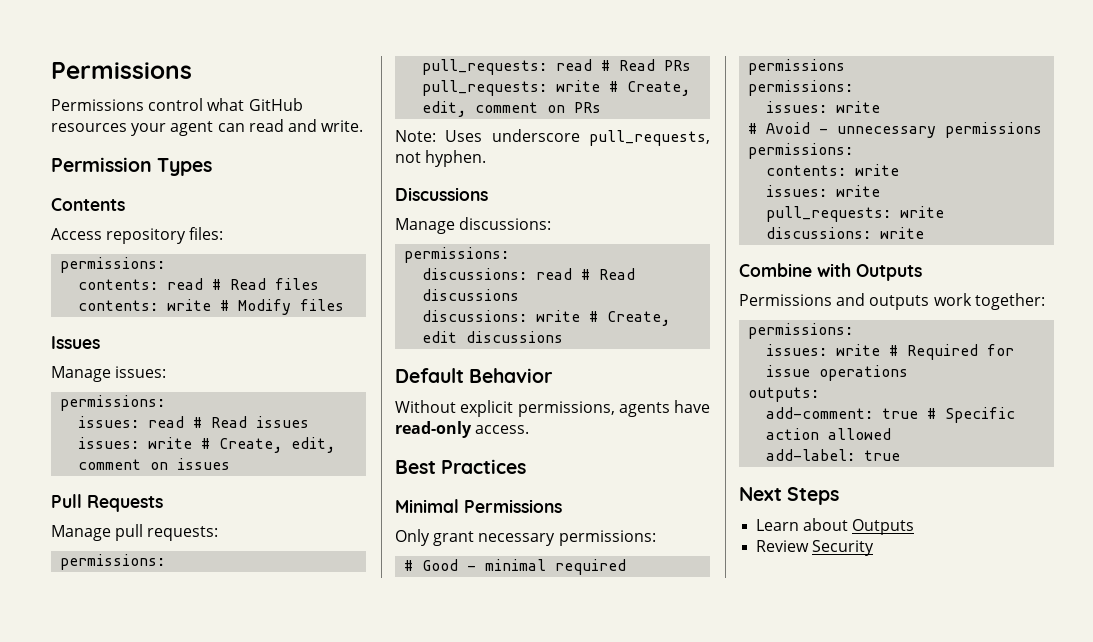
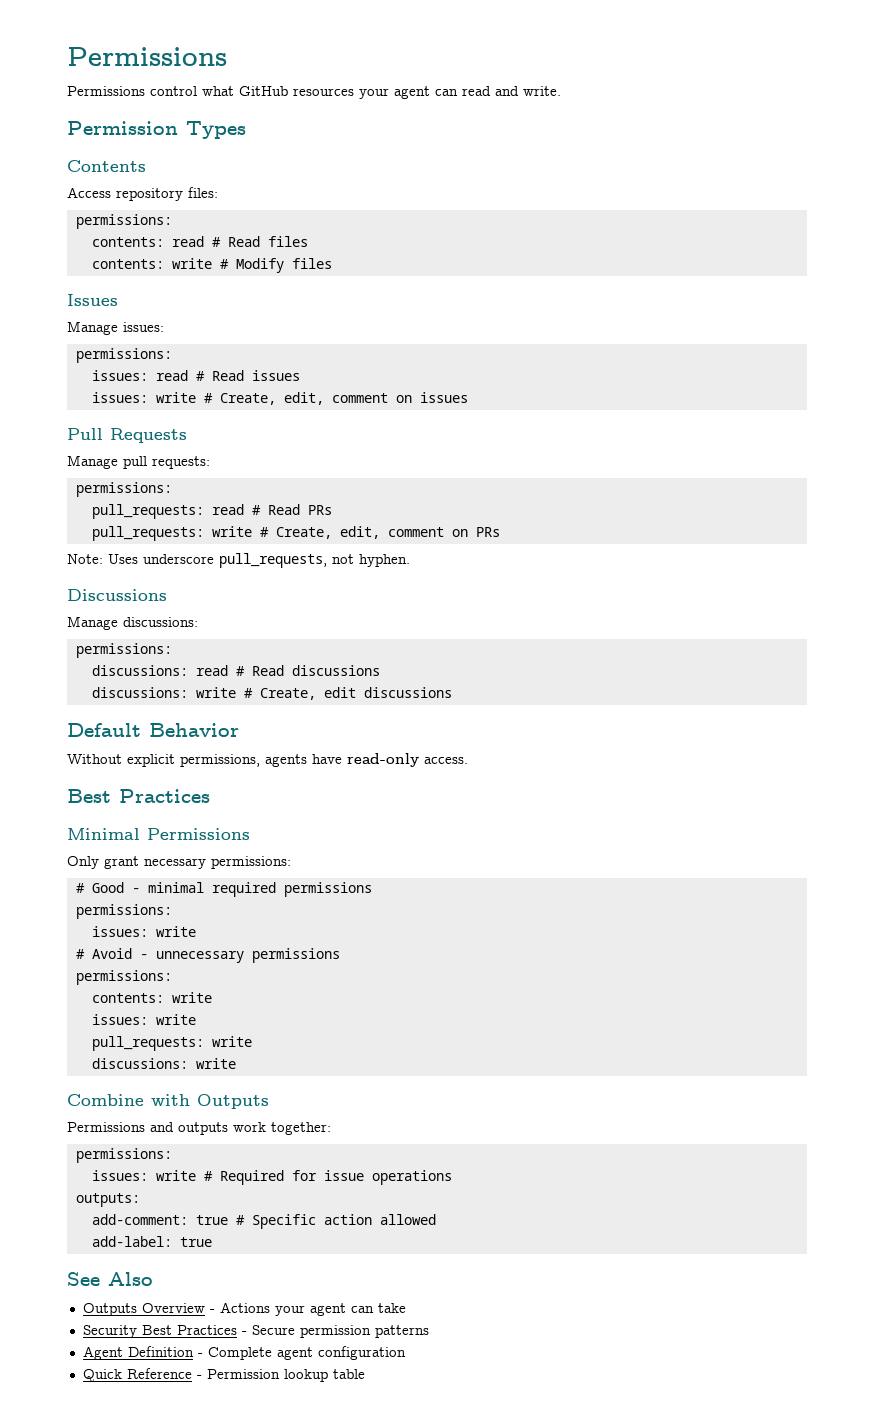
[739,487,840,505] [756,518,915,535] [756,540,875,556] Next Steps // Learn about Outputs // Review Security -> [67,1272,153,1286] [82,1302,406,1316] [82,1325,429,1338] [82,1346,406,1360] [82,1368,365,1382] See Also // Outputs Overview - Actions your agent can take // Security Best Practices - Secure permission patterns // Agent Definition - Complete agent configuration // Quick Reference - Permission lookup table

